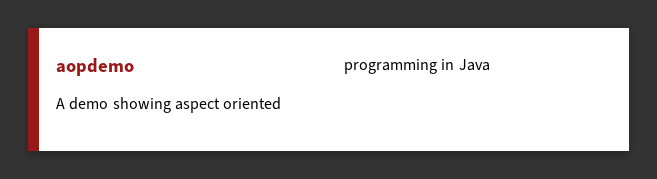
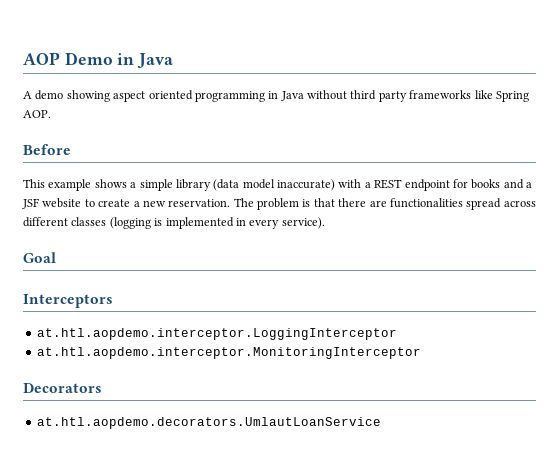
[56,58,134,76] aopdemo -> [23,52,174,69] AOP Demo in Java
(490, 65) none -> [307,90,529,102] [23,110,51,118] [23,144,71,155] [23,179,532,191] [22,198,536,210] [23,217,325,229] [23,252,56,263] [23,294,113,308] [36,328,397,340] [36,347,421,359] [23,383,102,393] [36,417,381,429] without third party frameworks like Spring AOP. // Before // This example shows a simple library (data model inaccurate) with a REST endpoint for books and a JSF website to create a new reservation. The problem is that there are functionalities spread across different classes (logging is implemented in every service). // Goal // Interceptors // at.htl.aopdemo.interceptor.LoggingInterceptor // at.htl.aopdemo.interceptor.MonitoringInterceptor // Decorators // at.htl.aopdemo.decorators.UmlautLoanService

